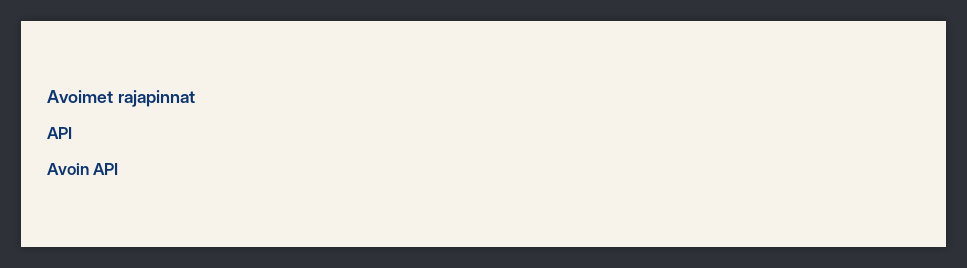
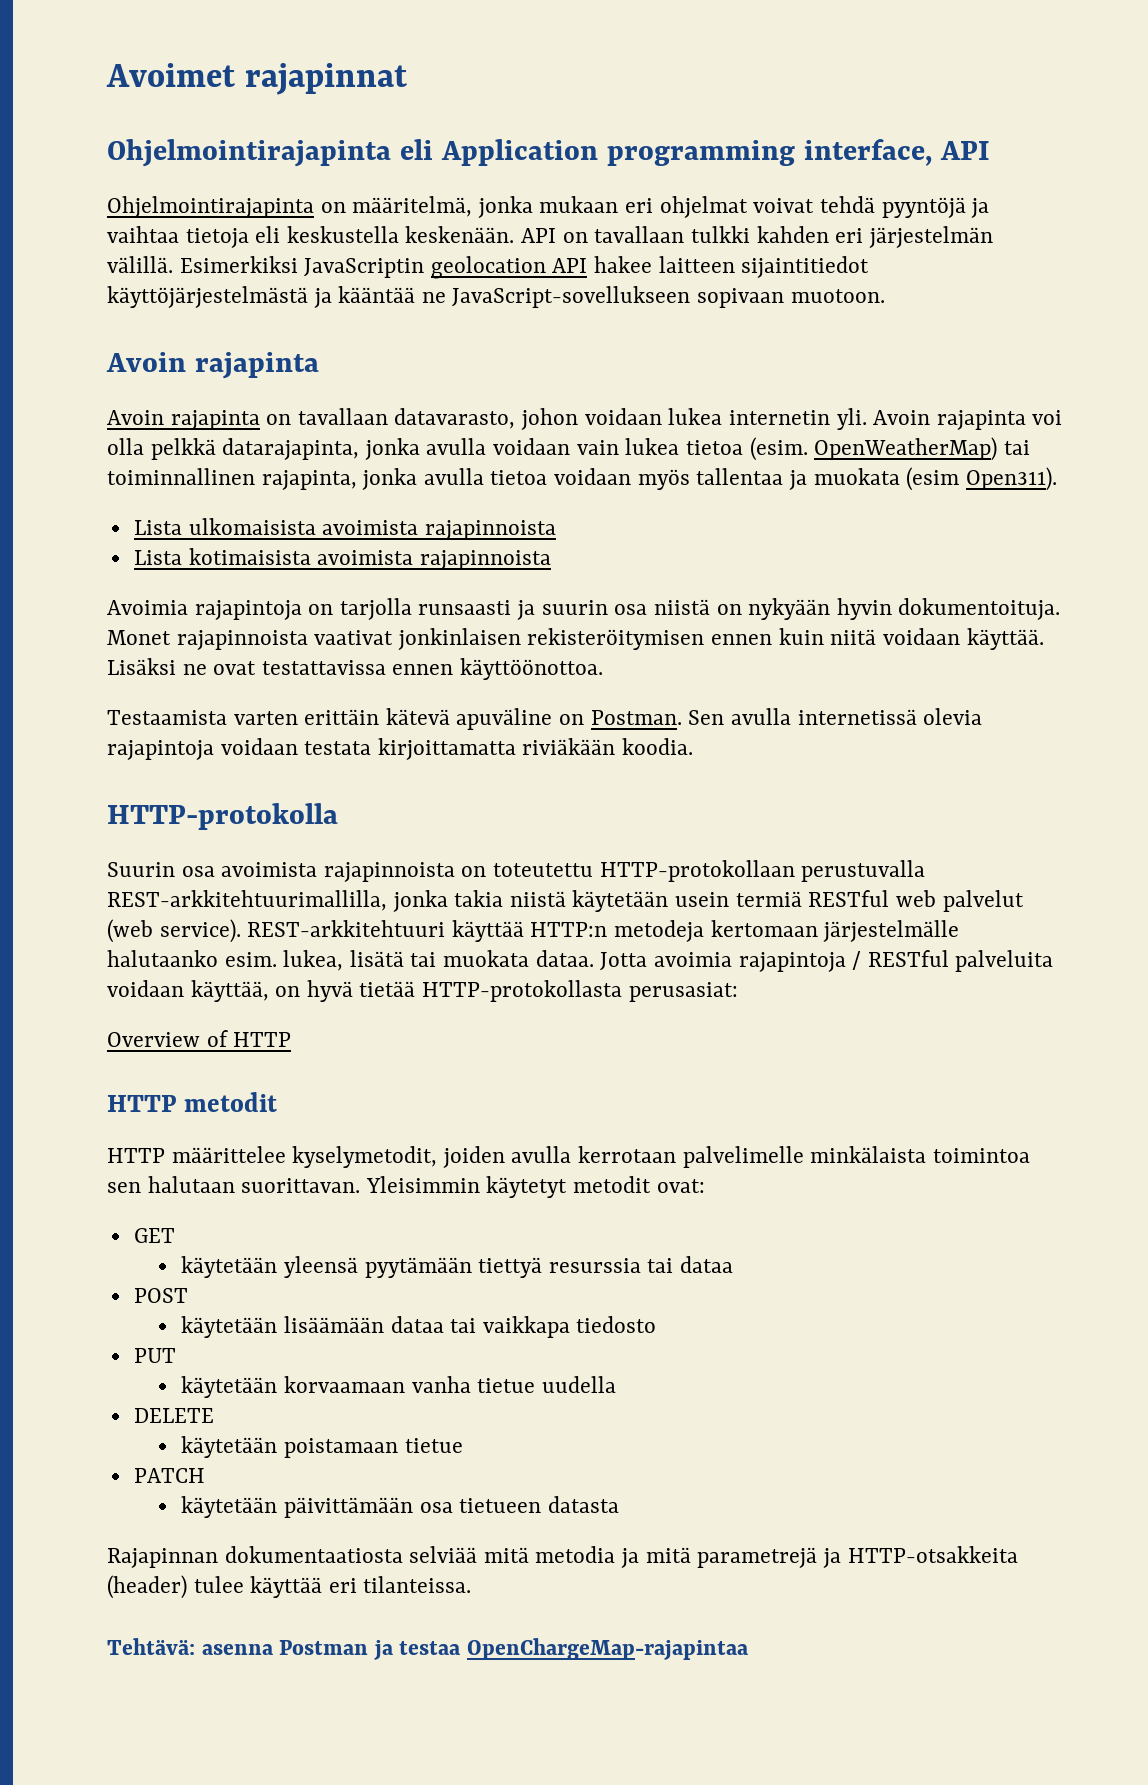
[47,127,72,139] [47,163,119,175] API // Avoin API -> [107,139,990,167] [107,196,990,218] [107,226,993,248] [107,256,870,279] [107,286,885,308] [106,352,319,379] [107,408,1063,430] [107,437,1030,461] [107,467,1057,491] [133,518,556,540] [133,548,551,570] [107,598,1061,620] [107,628,1044,650] [107,658,604,680] [107,708,983,730] [107,738,694,760] [107,803,338,830] [107,860,926,882] [107,890,1024,912] [107,919,960,943] [107,950,1054,972] [107,980,738,1002] [107,1030,292,1047] [107,1092,277,1112] [107,1146,1030,1168] [107,1176,705,1198] [133,1228,175,1243] [181,1256,733,1278] [133,1288,188,1303] [181,1316,657,1338] [133,1348,176,1363] [181,1376,616,1398] [133,1408,214,1423] [181,1436,463,1458] [133,1468,205,1483] [181,1496,619,1518] [107,1546,1018,1568] [107,1575,472,1599] [107,1638,750,1660] Ohjelmointirajapinta eli Application programming interface, API // Ohjelmointirajapinta on määritelmä, jonka mukaan eri ohjelmat voivat tehdä pyyntöjä ja vaihtaa tietoja eli keskustella keskenään. API on tavallaan tulkki kahden eri järjestelmän välillä. Esimerkiksi JavaScriptin geolocation API hakee laitteen sijaintitiedot käyttöjärjestelmästä ja kääntää ne JavaScript-sovellukseen sopivaan muotoon. // Avoin rajapinta // Avoin rajapinta on tavallaan datavarasto, johon voidaan lukea internetin yli. Avoin rajapinta voi olla pelkkä datarajapinta, jonka avulla voidaan vain lukea tietoa (esim. OpenWeatherMap) tai toiminnallinen rajapinta, jonka avulla tietoa voidaan myös tallentaa ja muokata (esim Open311). // Lista ulkomaisista avoimista rajapinnoista // Lista kotimaisista avoimista rajapinnoista // Avoimia rajapintoja on tarjolla runsaasti ja suurin osa niistä on nykyään hyvin dokumentoituja. Monet rajapinnoista vaativat jonkinlaisen rekisteröitymisen ennen kuin niitä voidaan käyttää. Lisäksi ne ovat testattavissa ennen käyttöönottoa. // Testaamista varten erittäin kätevä apuväline on Postman. Sen avulla internetissä olevia rajapintoja voidaan testata kirjoittamatta riviäkään koodia. // HTTP-protokolla // Suurin osa avoimista rajapinnoista on toteutettu HTTP-protokollaan perustuvalla REST-arkkitehtuurimallilla, jonka takia niistä käytetään usein termiä RESTful web palvelut (web service). REST-arkkitehtuuri käyttää HTTP:n metodeja kertomaan järjestelmälle halutaanko esim. lukea, lisätä tai muokata dataa. Jotta avoimia rajapintoja / RESTful palveluita voidaan käyttää, on hyvä tietää HTTP-protokollasta perusasiat: // Overview of HTTP // HTTP metodit // HTTP määrittelee kyselymetodit, joiden avulla kerrotaan palvelimelle minkälaista toimintoa sen halutaan suorittavan. Yleisimmin käytetyt metodit ovat: // GET // käytetään yleensä pyytämään tiettyä resurssia tai dataa // POST // käytetään lisäämään dataa tai vaikkapa tiedosto // PUT // käytetään korvaamaan vanha tietue uudella // DELETE // käytetään poistamaan tietue // PATCH // käytetään päivittämään osa tietueen datasta // Rajapinnan dokumentaatiosta selviää mitä metodia ja mitä parametrejä ja HTTP-otsakkeita (header) tulee käyttää eri tilanteissa. // Tehtävä: asenna Postman ja testaa OpenChargeMap-rajapintaa

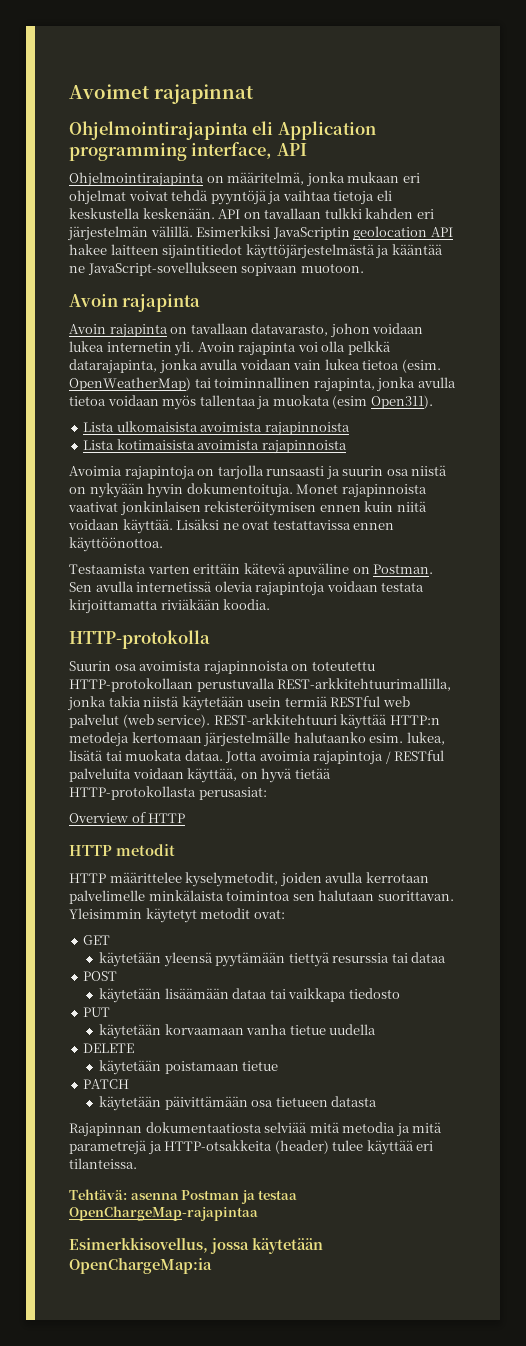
(750, 1649) none -> [69,1238,323,1254] [69,1258,212,1274] // Esimerkkisovellus, jossa käytetään OpenChargeMap:ia

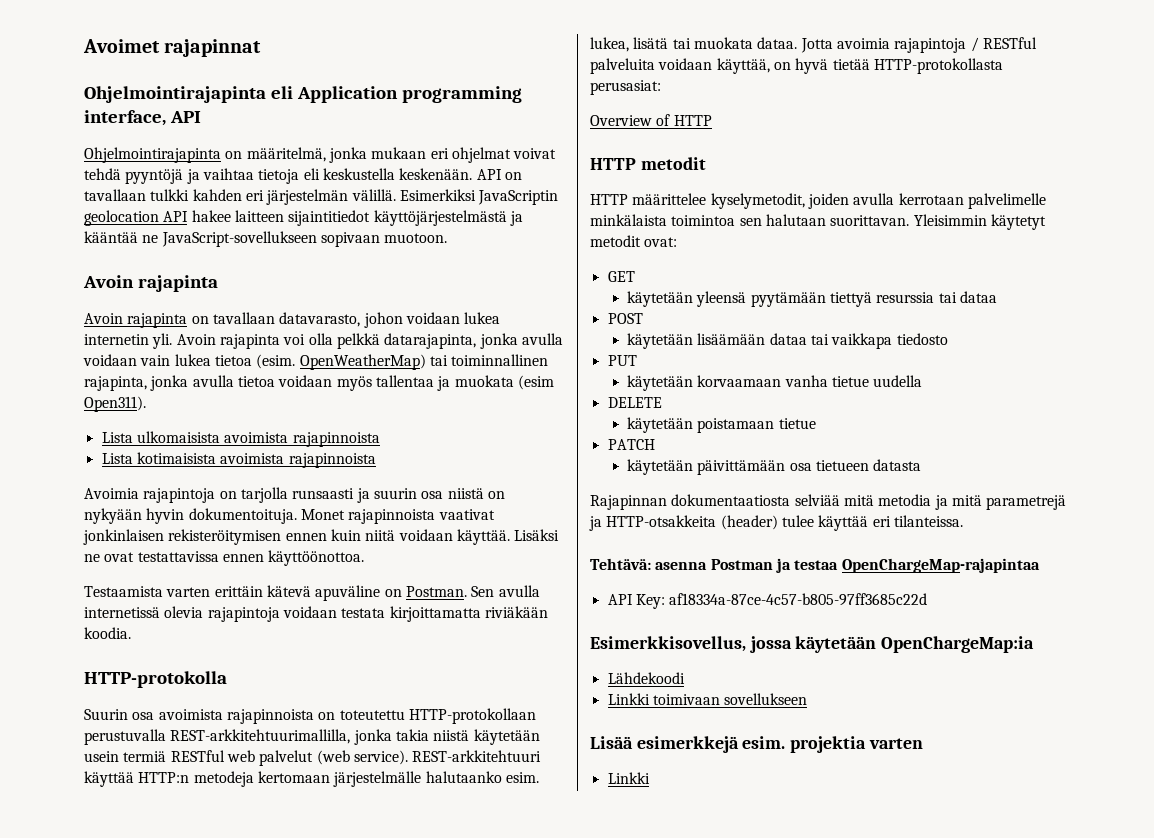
(258, 1213) none -> [607,593,928,609] // API Key: af18334a-87ce-4c57-b805-97ff3685c22d
(212, 1266) none -> [607,672,685,684] [607,693,808,705] [590,736,923,753] [607,772,650,784] // Lähdekoodi // Linkki toimivaan sovellukseen // Lisää esimerkkejä esim. projektia varten // Linkki

